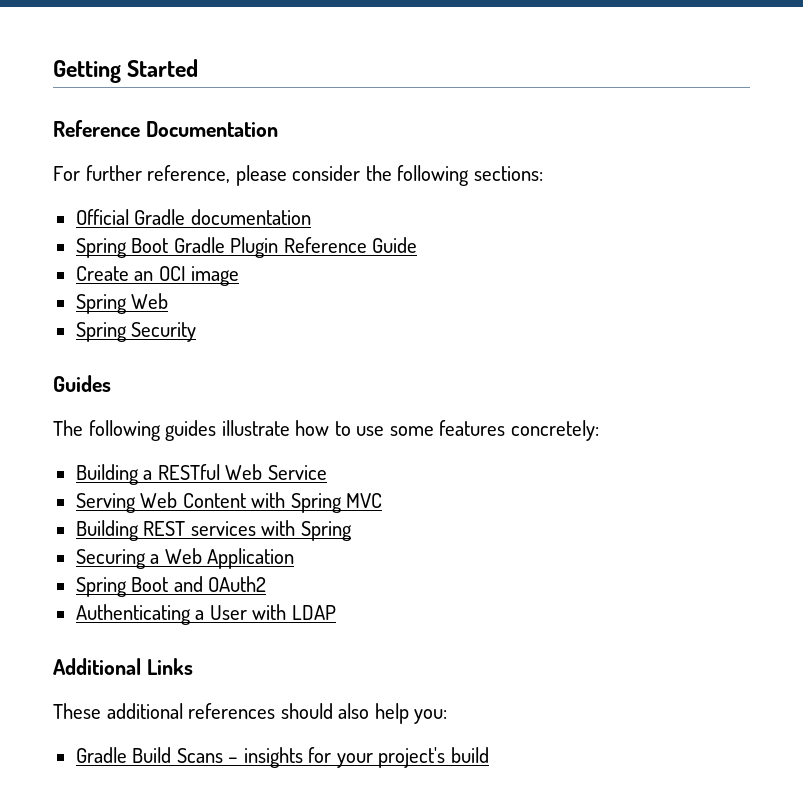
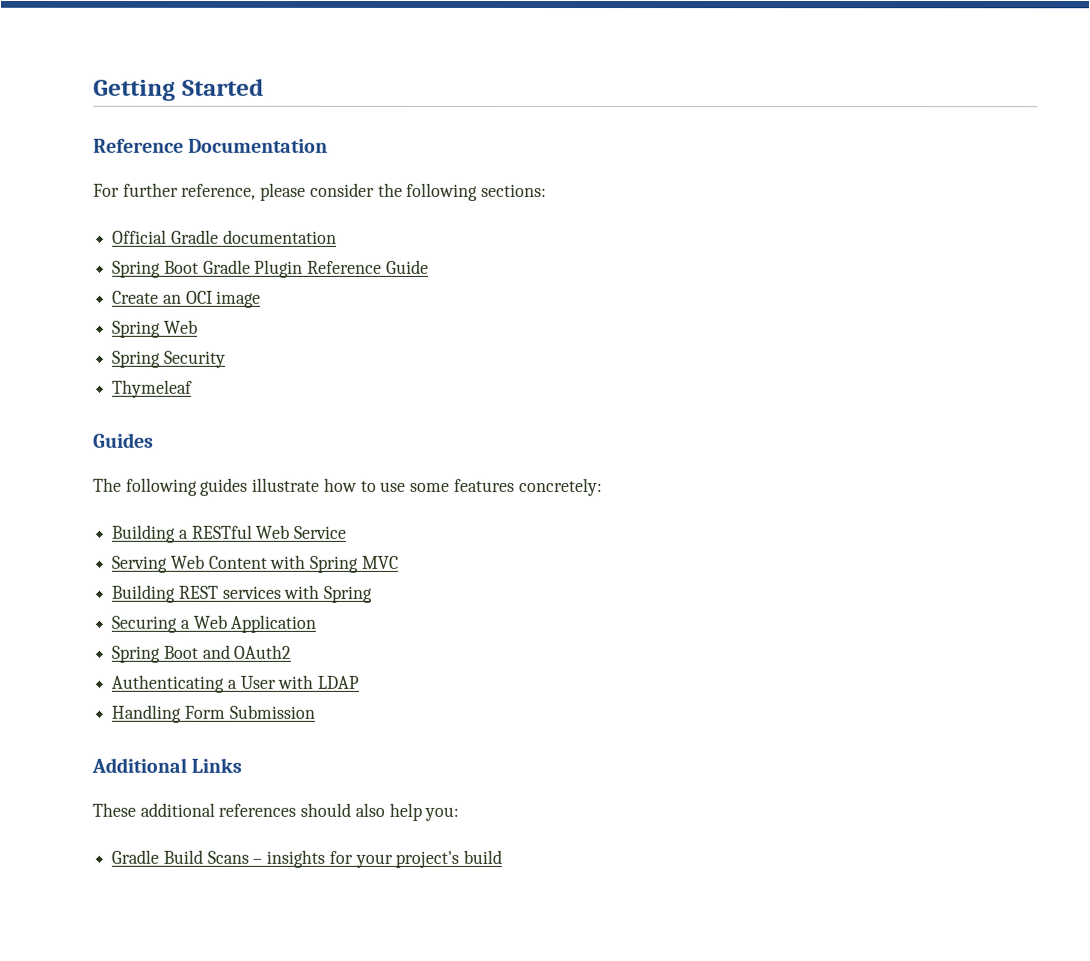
(197, 332) none -> [112,379,194,398] // Thymeleaf
(336, 612) none -> [111,704,315,723] // Handling Form Submission

